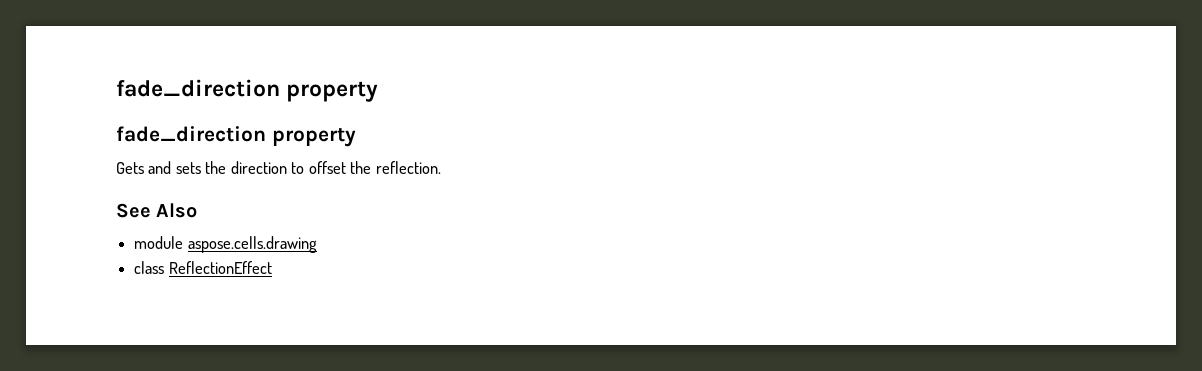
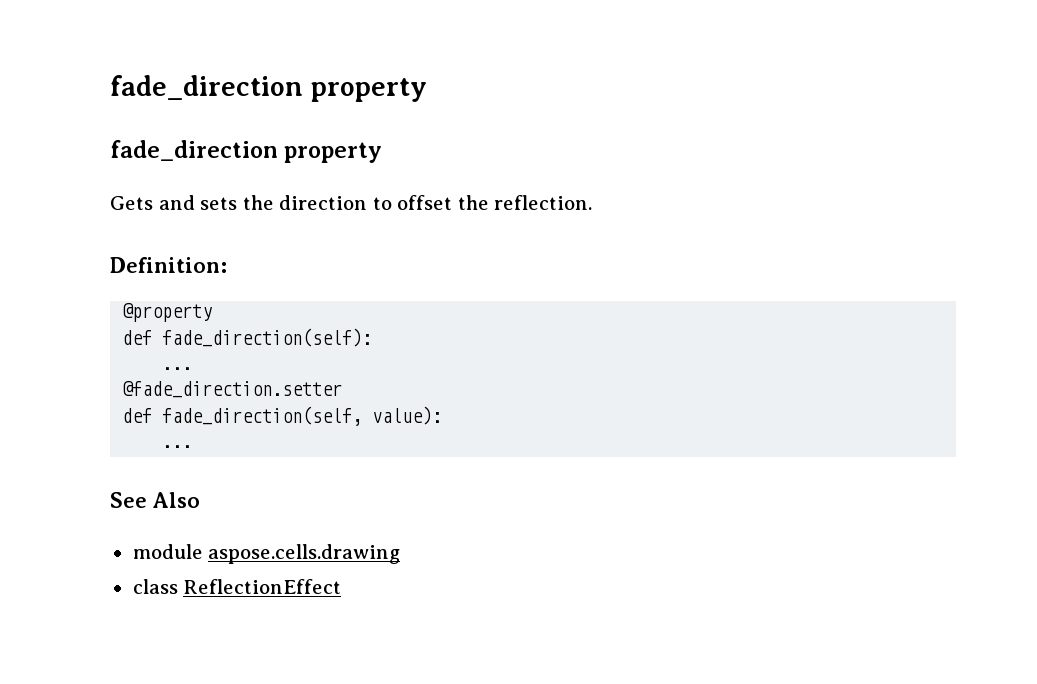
(441, 167) none -> [110,257,227,273] [122,303,213,322] [122,328,373,347] [162,367,193,370] [122,381,343,398] [122,406,443,426] [162,445,193,448] // Definition: // @property // def fade_direction(self): // ... // @fade_direction.setter // def fade_direction(self, value): // ...

